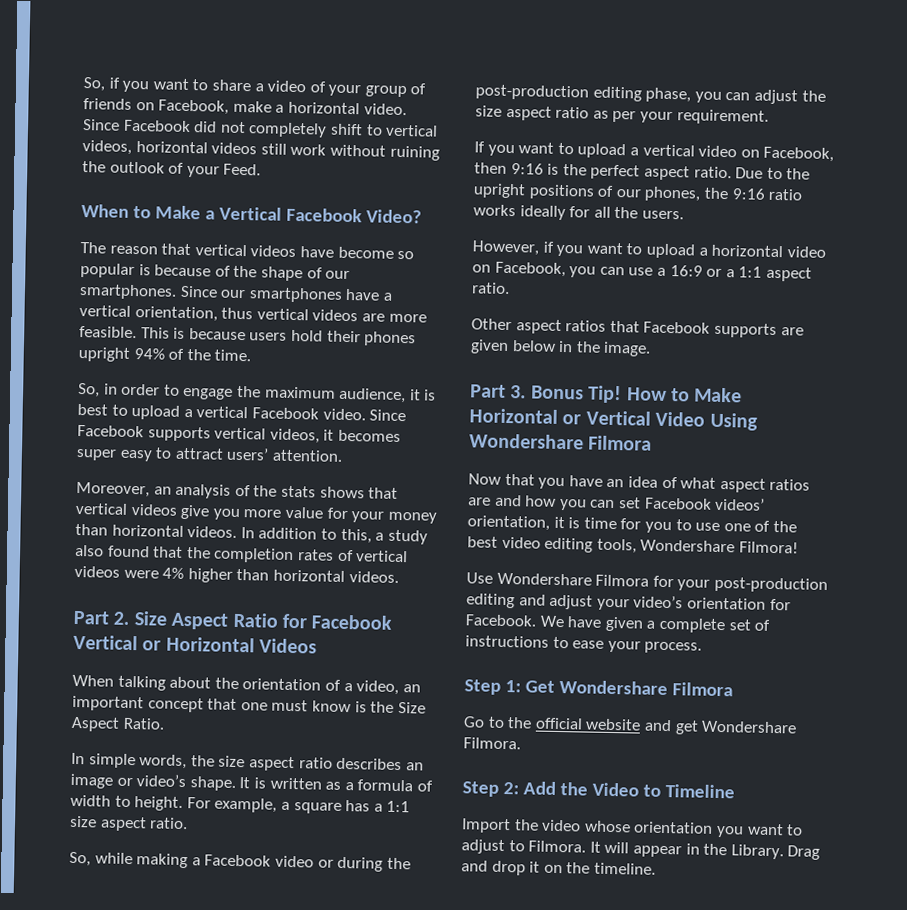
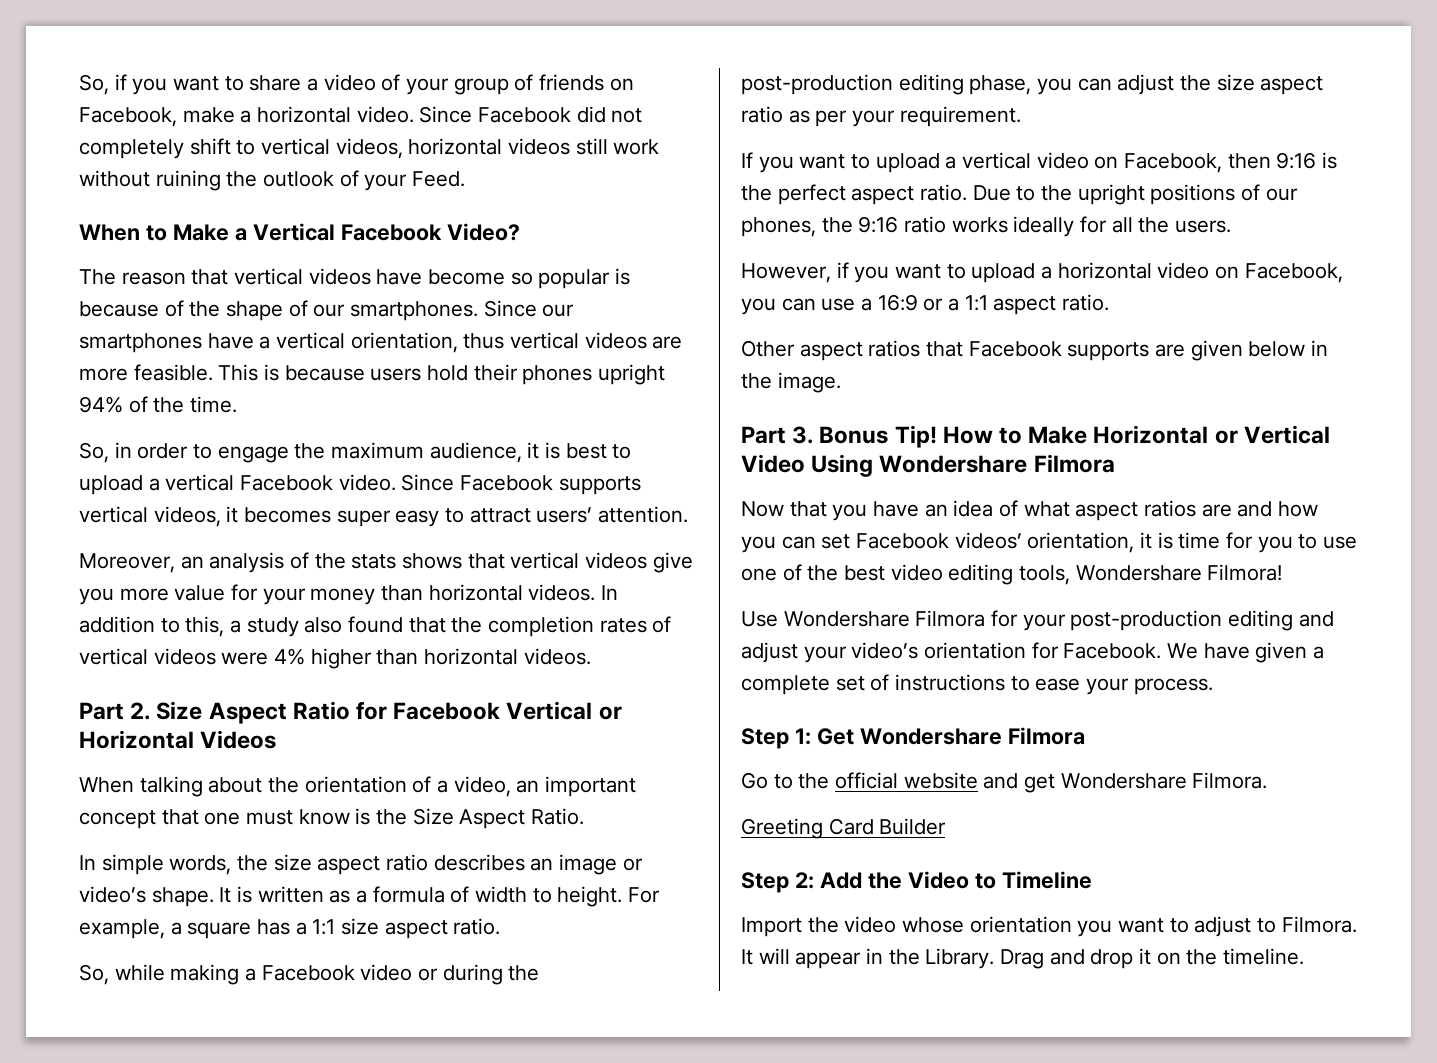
(521, 743) none -> [741,818,947,839] // Greeting Card Builder

